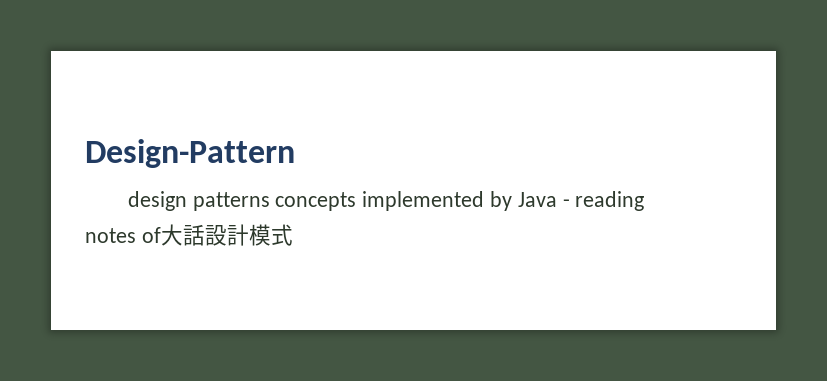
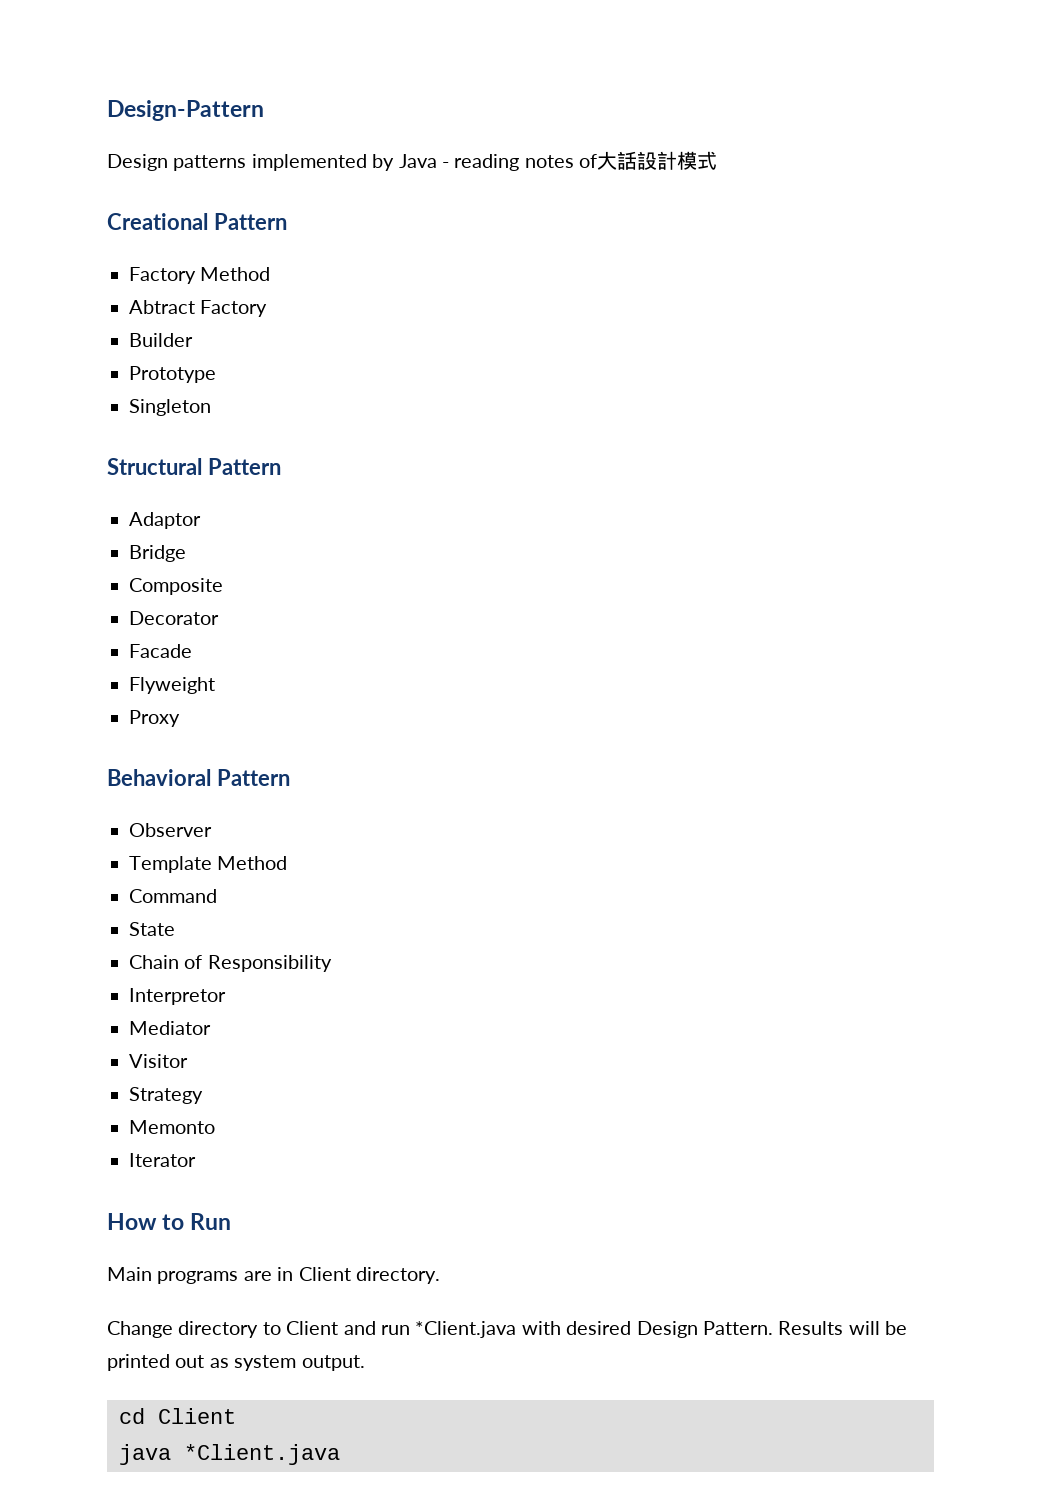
[127,191,357,211] design patterns concepts -> [107,154,247,171] Design patterns
(293, 235) none -> [107,213,287,230] [129,267,271,284] [129,300,268,317] [129,333,193,347] [129,366,216,383] [129,399,211,416] [107,458,281,475] [129,512,201,529] [129,545,186,562] [129,578,223,595] [129,611,219,625] [129,644,192,658] [129,677,215,694] [129,710,180,727] [107,769,290,786] [129,823,212,837] [129,856,288,873] [129,889,217,903] [129,922,175,936] [129,955,332,972] [129,988,226,1005] [129,1021,211,1035] [129,1054,188,1068] [129,1087,203,1104] [129,1120,215,1134] [129,1153,196,1167] [107,1213,232,1230] [107,1267,440,1284] [107,1321,908,1338] [107,1354,365,1371] [119,1408,236,1424] [119,1444,340,1465] // Creational Pattern // Factory Method // Abtract Factory // Builder // Prototype // Singleton // Structural Pattern // Adaptor // Bridge // Composite // Decorator // Facade // Flyweight // Proxy // Behavioral Pattern // Observer // Template Method // Command // State // Chain of Responsibility // Interpretor // Mediator // Visitor // Strategy // Memonto // Iterator // How to Run // Main programs are in Client directory. // Change directory to Client and run *Client.java with desired Design Pattern. Results will be printed out as system output. // cd Client // java *Client.java

